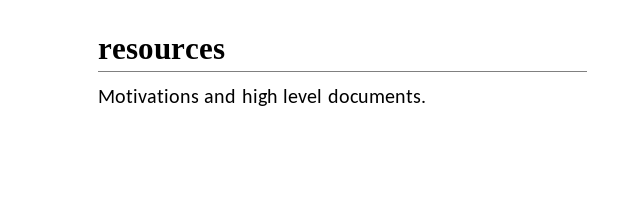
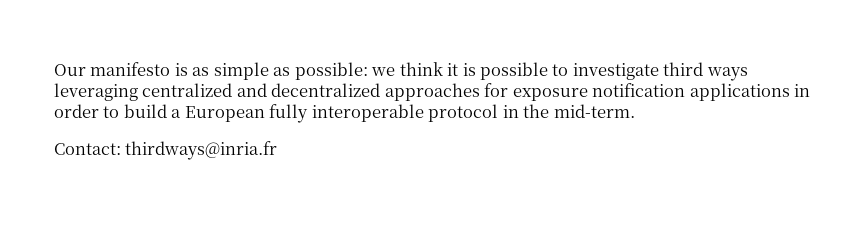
[98,44,225,59] [98,89,426,106] resources // Motivations and high level documents. -> [54,62,748,81] [54,83,811,101] [54,104,635,123] [54,141,278,160] Our manifesto is as simple as possible: we think it is possible to investigate third ways leveraging centralized and decentralized approaches for exposure notification applications in order to build a European fully interoperable protocol in the mid-term. // Contact: thirdways@inria.fr

